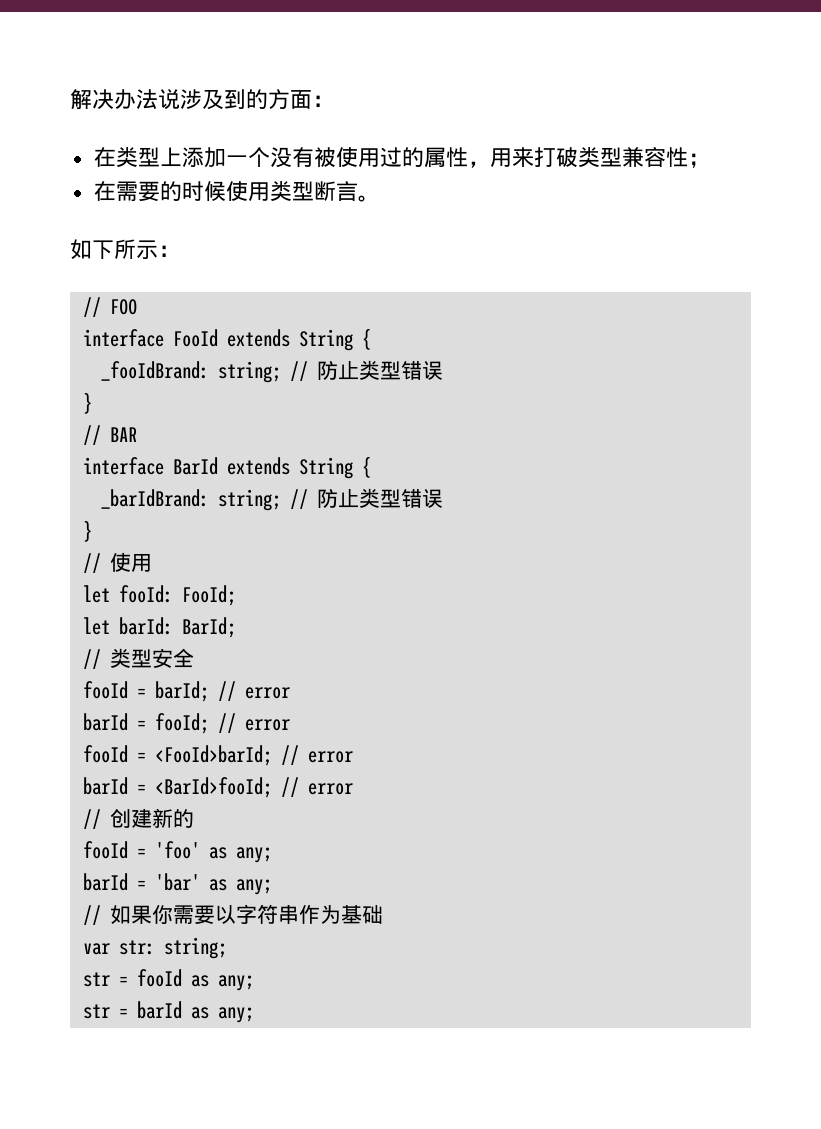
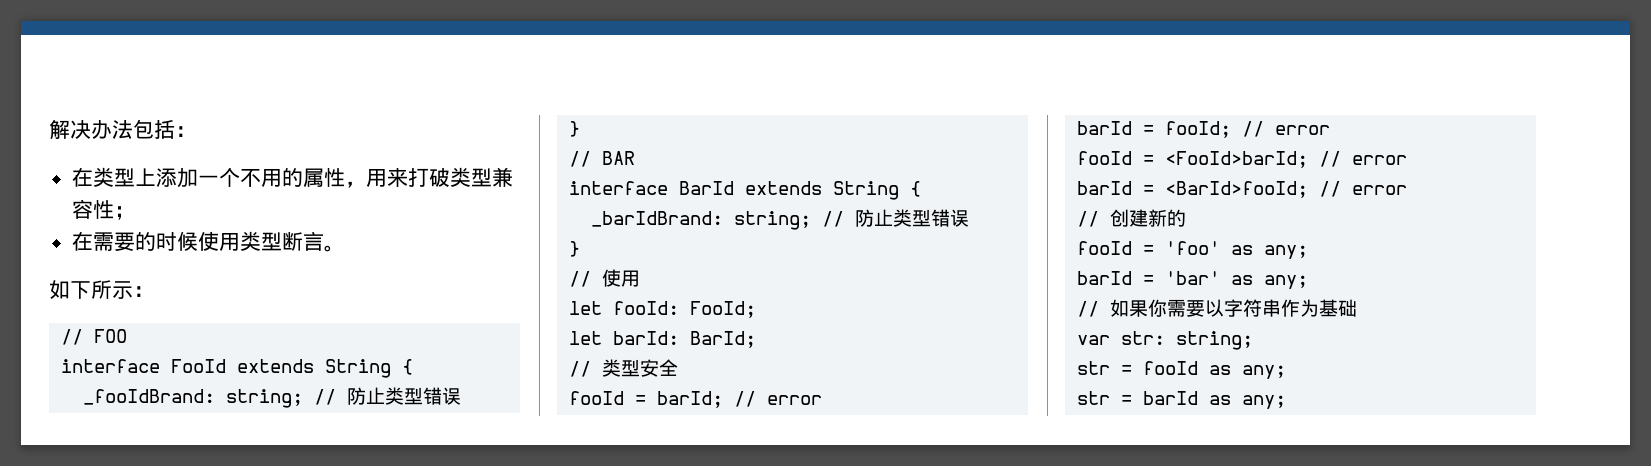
[158,89,312,110] 说涉及到的方面 -> [133,119,175,139] 包括
[269,147,402,168] 没有被使用过 -> [239,169,282,187] 不用

